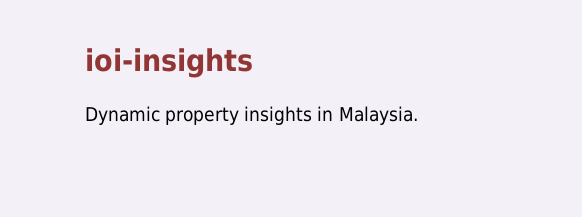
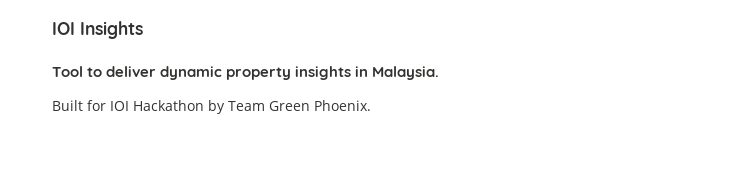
[85,48,253,78] [85,106,418,125] ioi-insights // Dynamic property insights in Malaysia. -> [52,21,143,39] [52,66,440,80] [52,100,371,114] IOI Insights // Tool to deliver dynamic property insights in Malaysia. // Built for IOI Hackathon by Team Green Phoenix.

